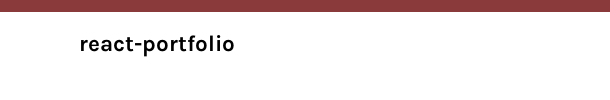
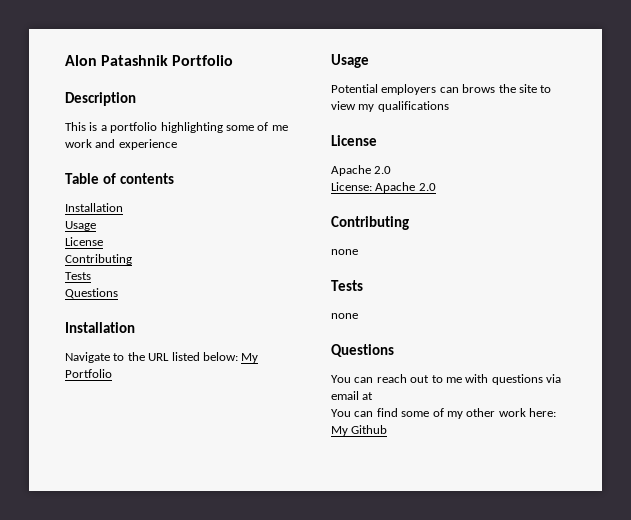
[79,35,235,57] react-portfolio -> [65,55,234,66] [65,92,136,106] [65,122,288,133] [65,139,177,150] [65,173,174,184] [65,203,123,212] [65,221,96,231] [65,237,103,246] [65,254,132,265] [65,272,91,280] [65,288,118,299] [65,322,135,333] [65,352,259,363] [65,369,112,378] [331,54,369,68] [331,84,552,95] [331,101,449,112] [331,135,377,146] [331,165,392,176] [331,182,436,193] [331,216,409,230] [331,249,358,255] [331,280,363,291] [331,313,358,319] [331,344,394,357] [331,374,561,385] [331,391,374,400] [331,408,556,419] [331,425,388,436] Alon Patashnik Portfolio // Description // This is a portfolio highlighting some of me work and experience // Table of contents // Installation // Usage // License // Contributing // Tests // Questions // Installation // Navigate to the URL listed below: My Portfolio // Usage // Potential employers can brows the site to view my qualifications // License // Apache 2.0 // License: Apache 2.0 // Contributing // none // Tests // none // Questions // You can reach out to me with questions via email at // You can find some of my other work here: My Github

